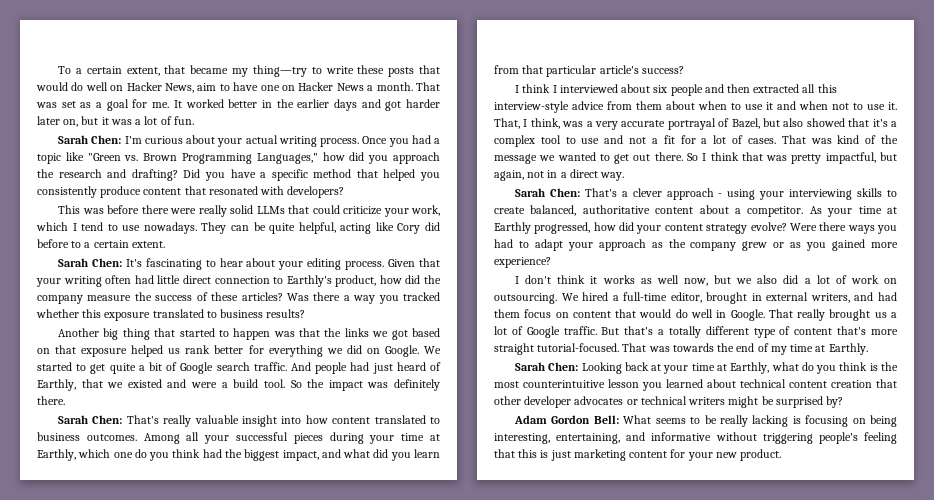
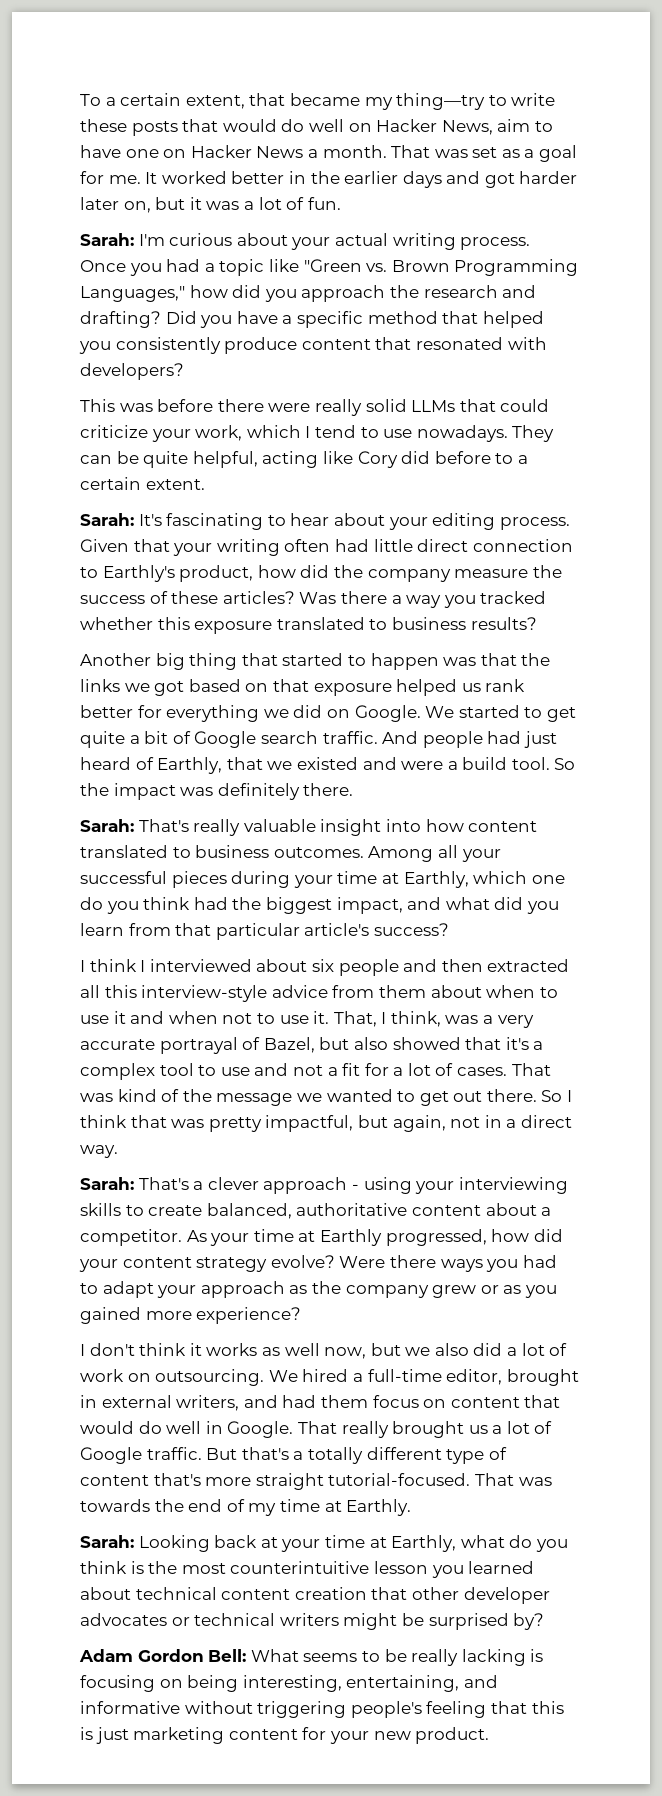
[58,135,122,144] Sarah Chen: -> [80,233,134,246] Sarah:
[58,258,122,267] Sarah Chen: -> [80,513,134,526] Sarah:
[58,415,123,424] Sarah Chen: -> [80,819,134,832] Sarah:
[515,188,580,197] Sarah Chen: -> [80,1177,134,1190] Sarah:
[515,362,579,371] Sarah Chen: -> [80,1535,134,1548] Sarah:

